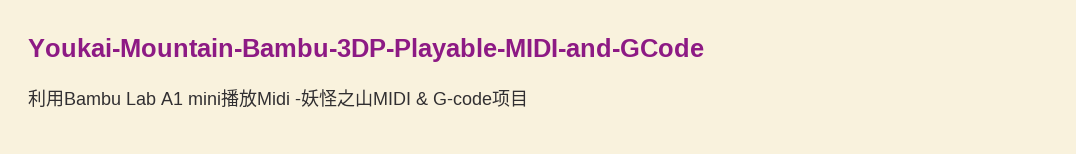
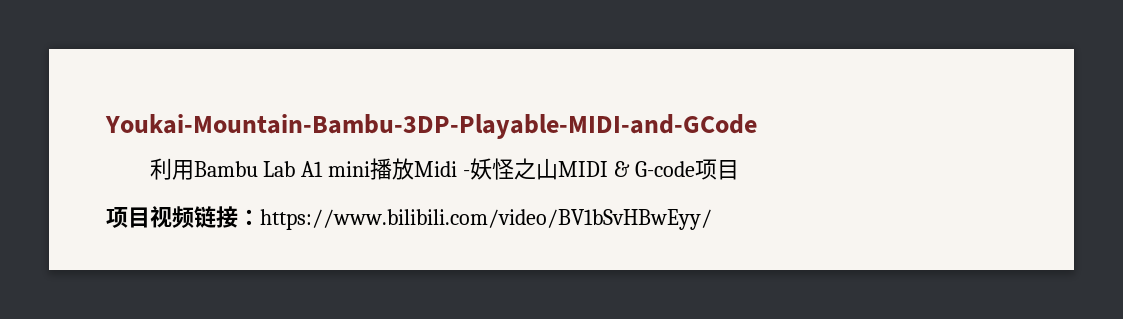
(528, 98) none -> [106,206,712,230] // 项目视频链接：https://www.bilibili.com/video/BV1bSvHBwEyy/

